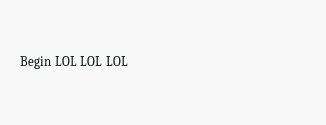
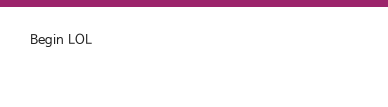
[80,56,128,66] LOL LOL -> (92, 38) none

